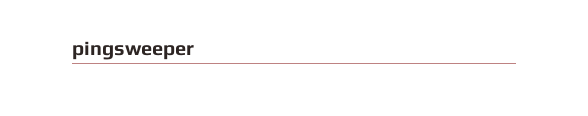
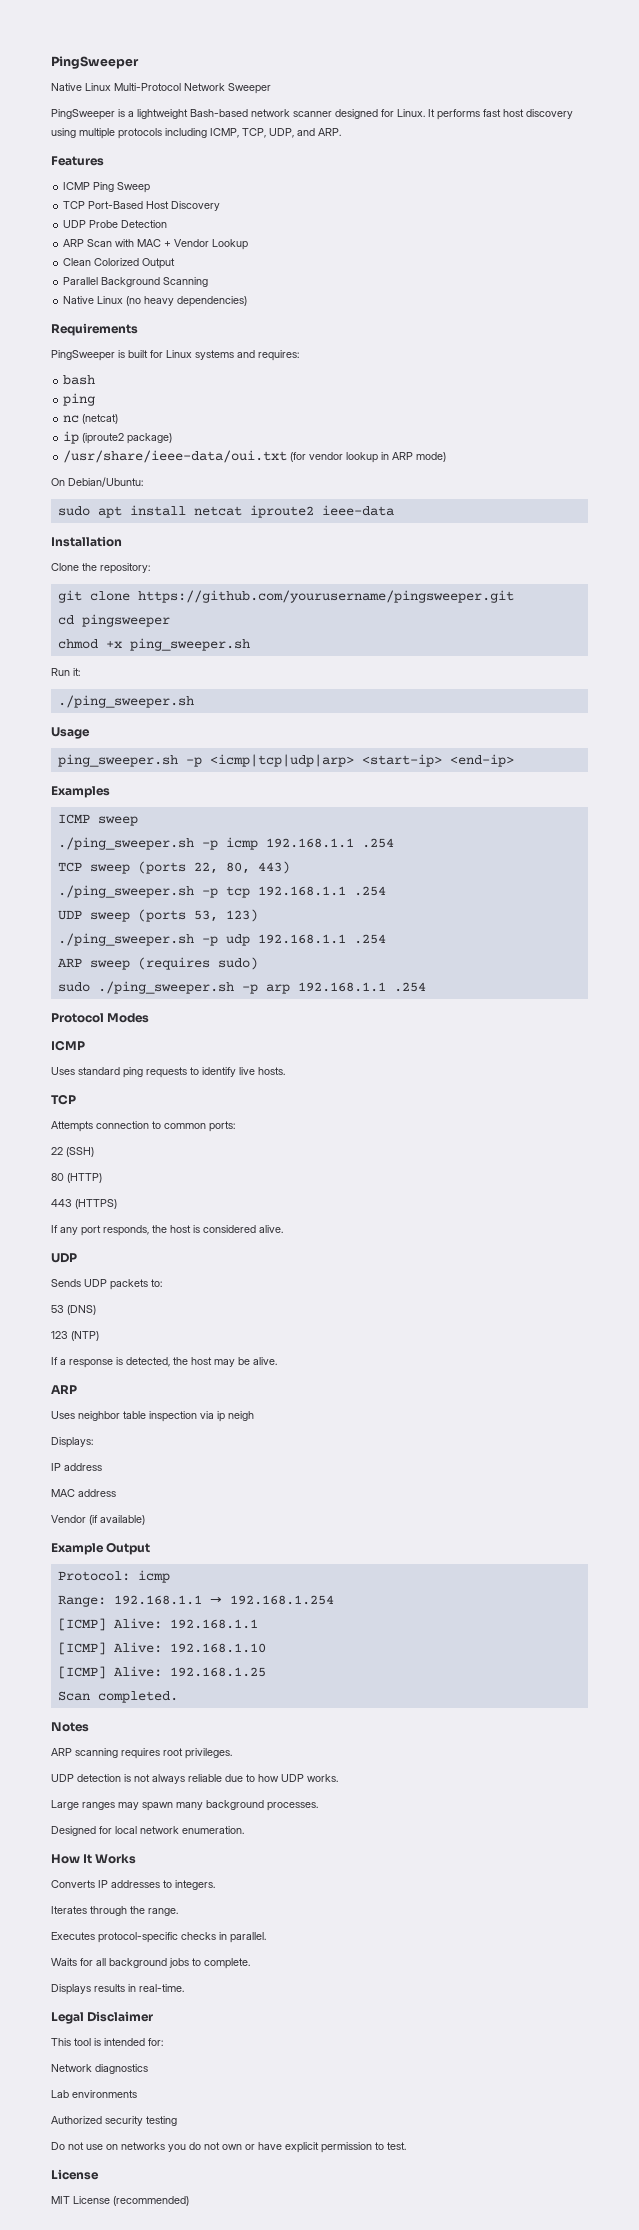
[72,41,194,60] pingsweeper -> [51,56,139,69] [51,83,271,94] [51,109,573,120] [51,128,341,139] [51,156,104,166] [63,182,151,193] [63,201,221,211] [63,220,168,228] [63,239,249,250] [63,258,176,269] [63,277,209,287] [63,296,248,307] [51,323,138,336] [51,350,299,361] [63,375,96,385] [63,393,96,406] [63,414,119,424] [63,431,173,444] [63,450,447,463] [51,477,143,487] [57,505,394,518] [51,536,122,547] [51,563,150,574] [57,590,514,603] [57,614,170,627] [57,638,250,651] [51,668,80,676] [57,695,194,708] [51,727,90,739] [57,754,514,767] [51,786,110,798] [57,814,138,826] [57,837,394,850] [57,861,290,874] [57,885,386,898] [57,909,258,922] [57,933,386,946] [57,957,258,970] [57,981,426,994] [51,1013,150,1023] [51,1040,85,1051] [51,1067,285,1078] [51,1094,76,1105] [51,1121,235,1132] [51,1147,94,1157] [51,1173,102,1183] [51,1199,117,1209] [51,1225,283,1236] [51,1253,77,1263] [51,1279,162,1290] [51,1305,96,1315] [51,1331,99,1341] [51,1357,277,1368] [51,1385,77,1394] [51,1411,254,1422] [51,1437,93,1448] [51,1463,102,1471] [51,1489,116,1497] [51,1515,145,1525] [51,1542,151,1555] [57,1570,170,1583] [57,1595,334,1607] [57,1618,258,1631] [57,1642,266,1655] [57,1666,266,1679] [57,1691,178,1703] [51,1722,89,1732] [51,1748,232,1759] [51,1774,338,1784] [51,1800,318,1811] [51,1826,244,1836] [51,1854,137,1864] [51,1880,215,1890] [51,1906,178,1916] [51,1932,266,1943] [51,1958,250,1969] [51,1984,184,1995] [51,2011,154,2024] [51,2038,163,2046] [51,2064,148,2074] [51,2090,137,2098] [51,2116,177,2126] [51,2142,406,2153] [51,2169,99,2180] [51,2196,189,2206] PingSweeper // Native Linux Multi-Protocol Network Sweeper // PingSweeper is a lightweight Bash-based network scanner designed for Linux. It performs fast host discovery using multiple protocols including ICMP, TCP, UDP, and ARP. // Features // ICMP Ping Sweep // TCP Port-Based Host Discovery // UDP Probe Detection // ARP Scan with MAC + Vendor Lookup // Clean Colorized Output // Parallel Background Scanning // Native Linux (no heavy dependencies) // Requirements // PingSweeper is built for Linux systems and requires: // bash // ping // nc (netcat) // ip (iproute2 package) // /usr/share/ieee-data/oui.txt (for vendor lookup in ARP mode) // On Debian/Ubuntu: // sudo apt install netcat iproute2 ieee-data // Installation // Clone the repository: // git clone https://github.com/yourusername/pingsweeper.git // cd pingsweeper // chmod +x ping_sweeper.sh // Run it: // ./ping_sweeper.sh // Usage // ping_sweeper.sh -p <icmp|tcp|udp|arp> <start-ip> <end-ip> // Examples // ICMP sweep // ./ping_sweeper.sh -p icmp 192.168.1.1 .254 // TCP sweep (ports 22, 80, 443) // ./ping_sweeper.sh -p tcp 192.168.1.1 .254 // UDP sweep (ports 53, 123) // ./ping_sweeper.sh -p udp 192.168.1.1 .254 // ARP sweep (requires sudo) // sudo ./ping_sweeper.sh -p arp 192.168.1.1 .254 // Protocol Modes // ICMP // Uses standard ping requests to identify live hosts. // TCP // Attempts connection to common ports: // 22 (SSH) // 80 (HTTP) // 443 (HTTPS) // If any port responds, the host is considered alive. // UDP // Sends UDP packets to: // 53 (DNS) // 123 (NTP) // If a response is detected, the host may be alive. // ARP // Uses neighbor table inspection via ip neigh // Displays: // IP address // MAC address // Vendor (if available) // Example Output // Protocol: icmp // Range: 192.168.1.1 → 192.168.1.254 // [ICMP] Alive: 192.168.1.1 // [ICMP] Alive: 192.168.1.10 // [ICMP] Alive: 192.168.1.25 // Scan completed. // Notes // ARP scanning requires root privileges. // UDP detection is not always reliable due to how UDP works. // Large ranges may spawn many background processes. // Designed for local network enumeration. // How It Works // Converts IP addresses to integers. // Iterates through the range. // Executes protocol-specific checks in parallel. // Waits for all background jobs to complete. // Displays results in real-time. // Legal Disclaimer // This tool is intended for: // Network diagnostics // Lab environments // Authorized security testing // Do not use on networks you do not own or have explicit permission to test. // License // MIT License (recommended)

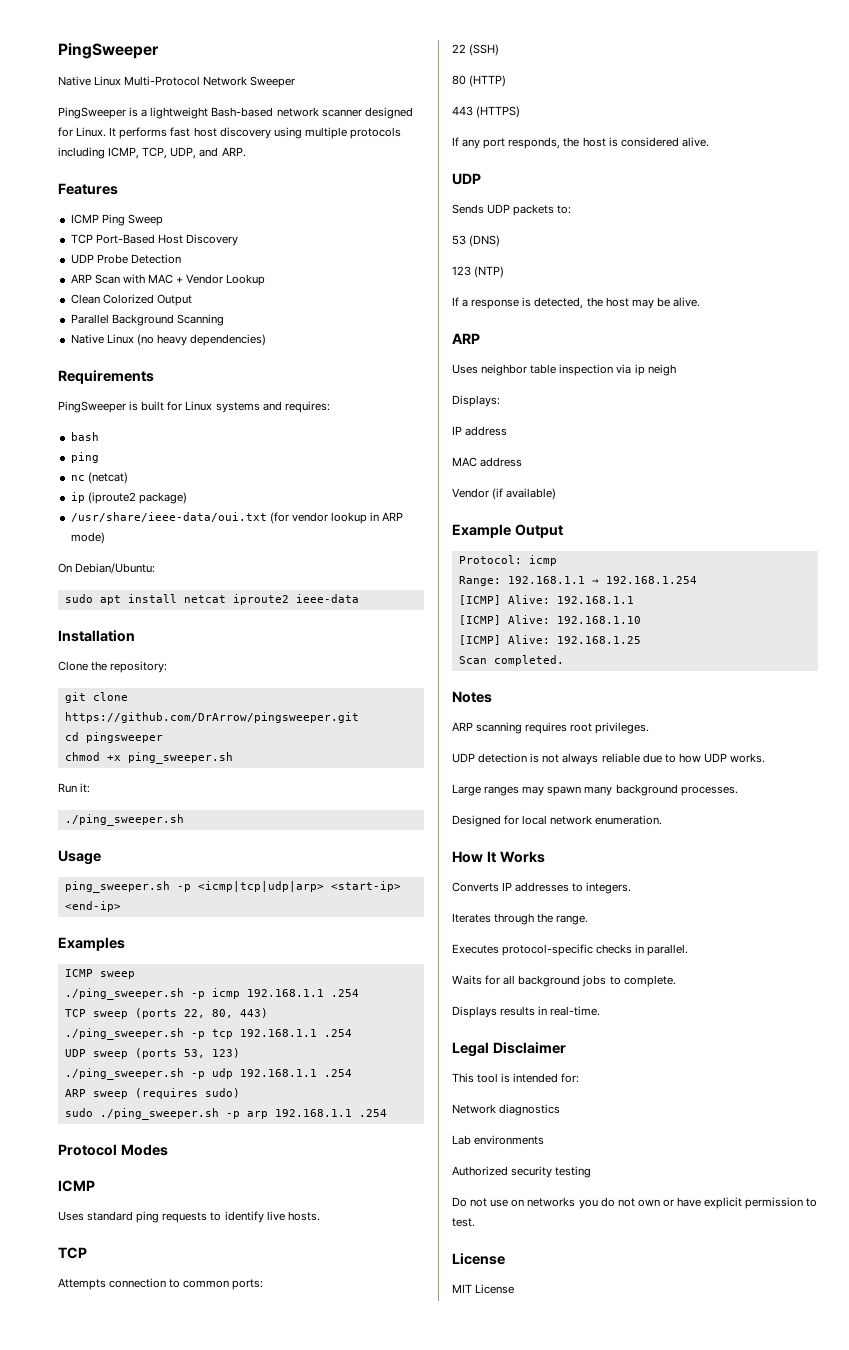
[137,590,514,603] https://github.com/yourusername/pingsweeper.git -> [64,712,359,723] https://github.com/DrArrow/pingsweeper.git
[113,2196,189,2206] (recommended) -> (515, 1289) none

